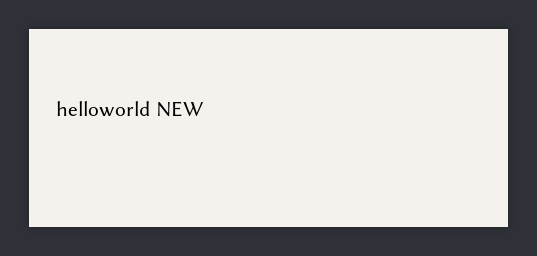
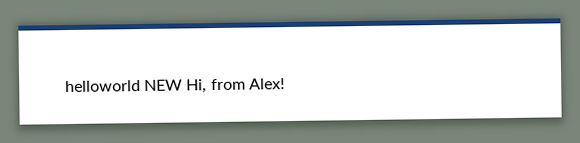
(204, 109) none -> [186,78,285,94] Hi, from Alex!

